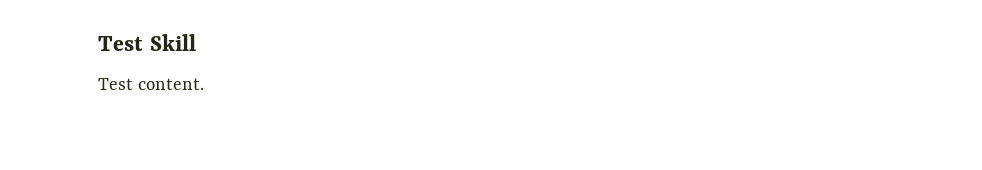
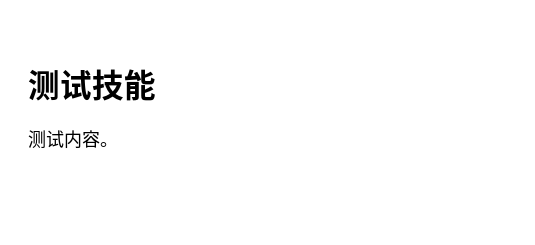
[98,34,196,51] [98,78,205,90] Test Skill // Test content. -> [28,69,156,101] [28,130,118,149] 测试技能 // 测试内容。

